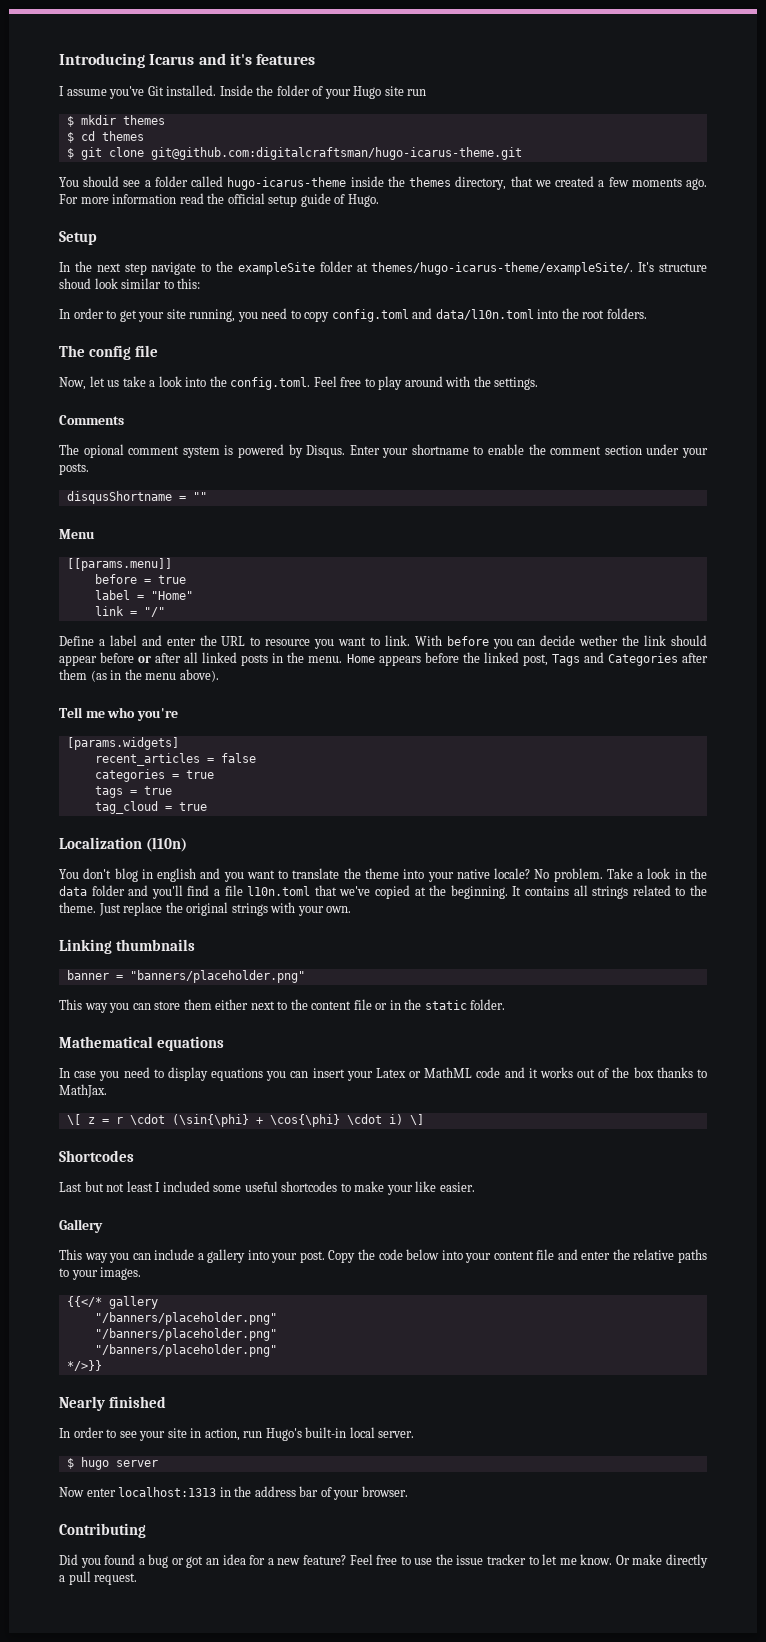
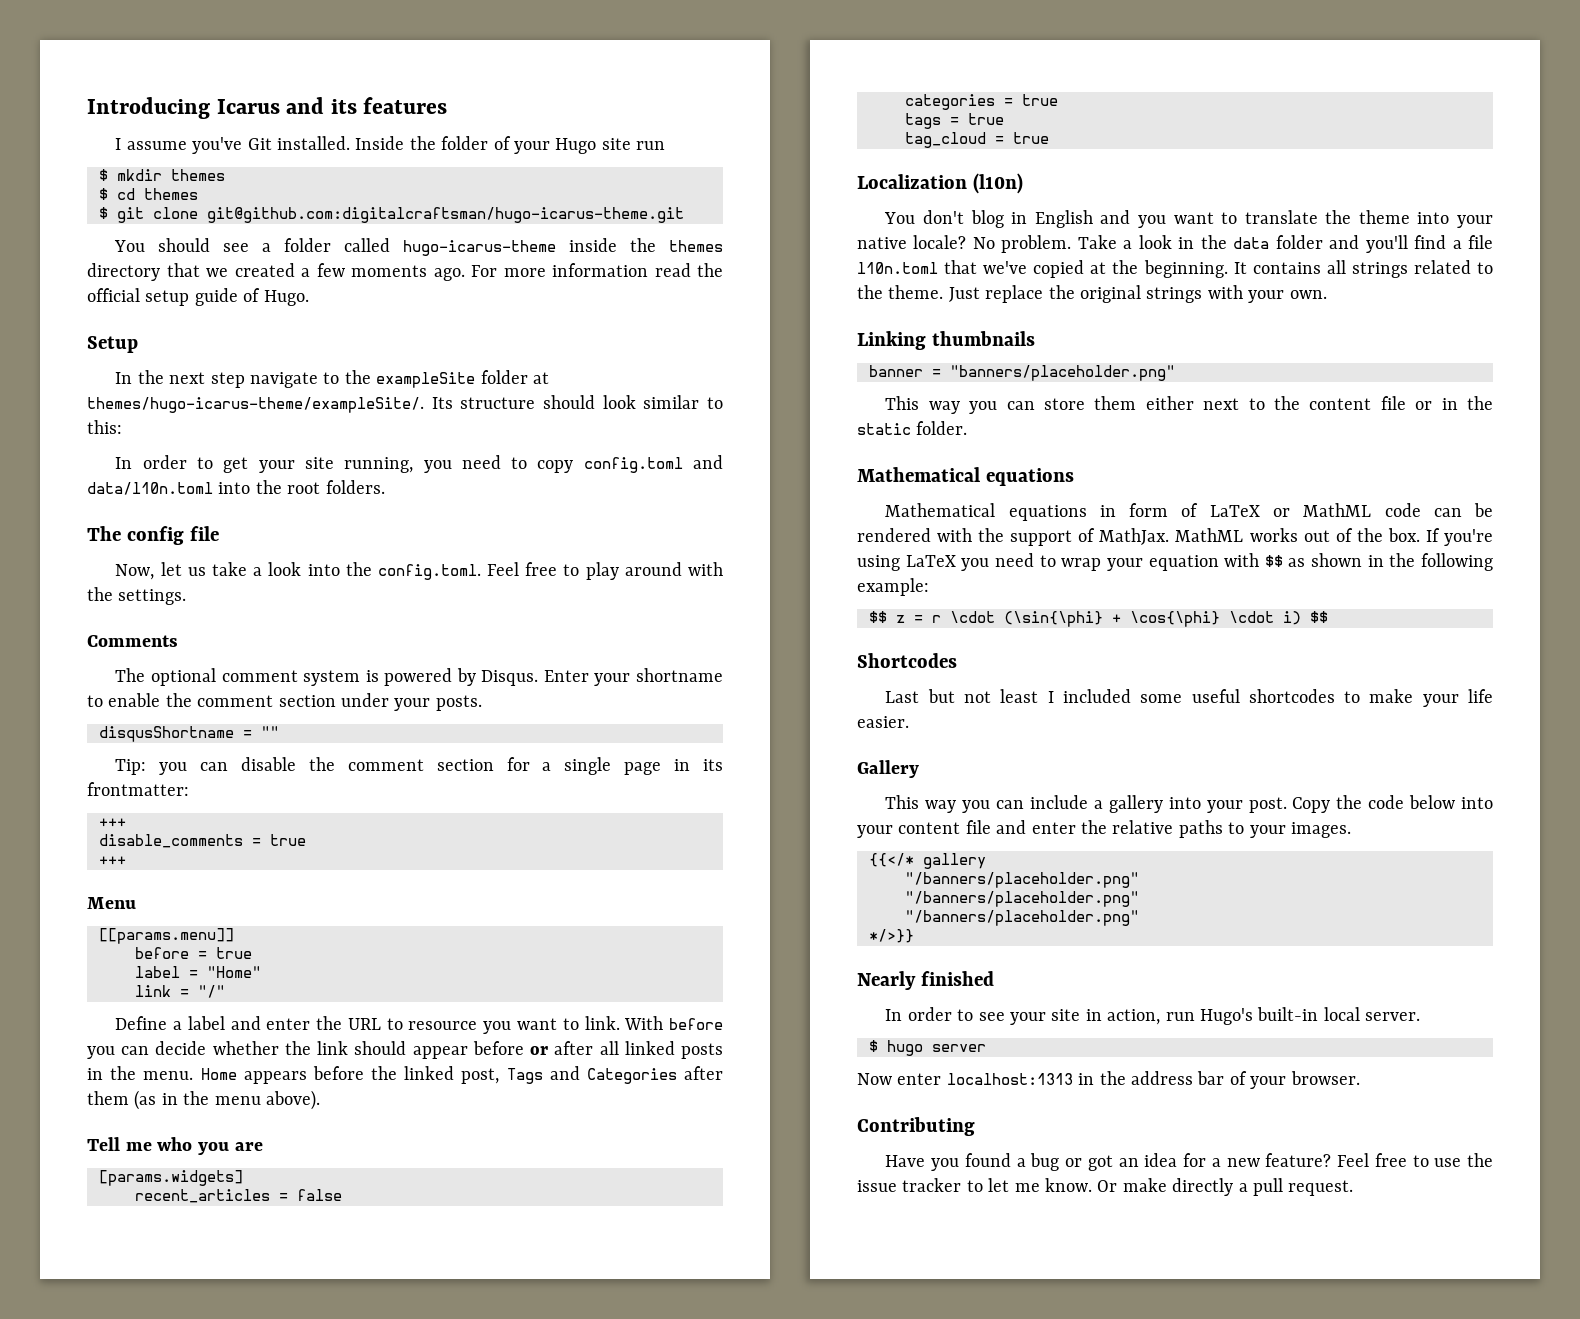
[229,53,252,65] it's -> [330,99,357,114] its
[455,176,507,190] directory, -> [87,263,160,281] directory
[638,262,707,272] [59,278,91,289] It's structure shoud -> [431,395,595,409] Its structure should
[83,444,124,458] opional -> [151,668,217,686] optional
(207, 496) none -> [115,757,723,775] [87,782,189,796] [99,818,126,827] [99,834,306,848] [99,856,126,865] // Tip: you can disable the comment section for a single page in its frontmatter: // +++ // disable_comments = true // +++
[579,635,619,646] wether -> [212,1041,279,1055] whether
[136,708,178,721] you're -> [198,1142,263,1155] you are
[157,868,197,882] english -> [1034,210,1093,228] English
[59,1067,707,1081] [59,1084,107,1098] [66,1114,81,1125] In case you need to display equations you can insert your Latex or MathML code and it works out of the box thanks to MathJax. // \[ -> [885,503,1493,521] [857,528,1493,546] [857,553,1493,571] [857,578,929,596] [869,611,887,623] Mathematical equations in form of LaTeX or MathML code can be rendered with the support of MathJax. MathML works out of the box. If you're using LaTeX you need to wrap your equation with $$ as shown in the following example: // $$
[409,1114,424,1125] \] -> [1310,611,1328,623] $$
[415,1181,437,1192] like -> [1468,689,1494,703] life
[59,1554,78,1565] Did -> [885,1155,926,1167] Have

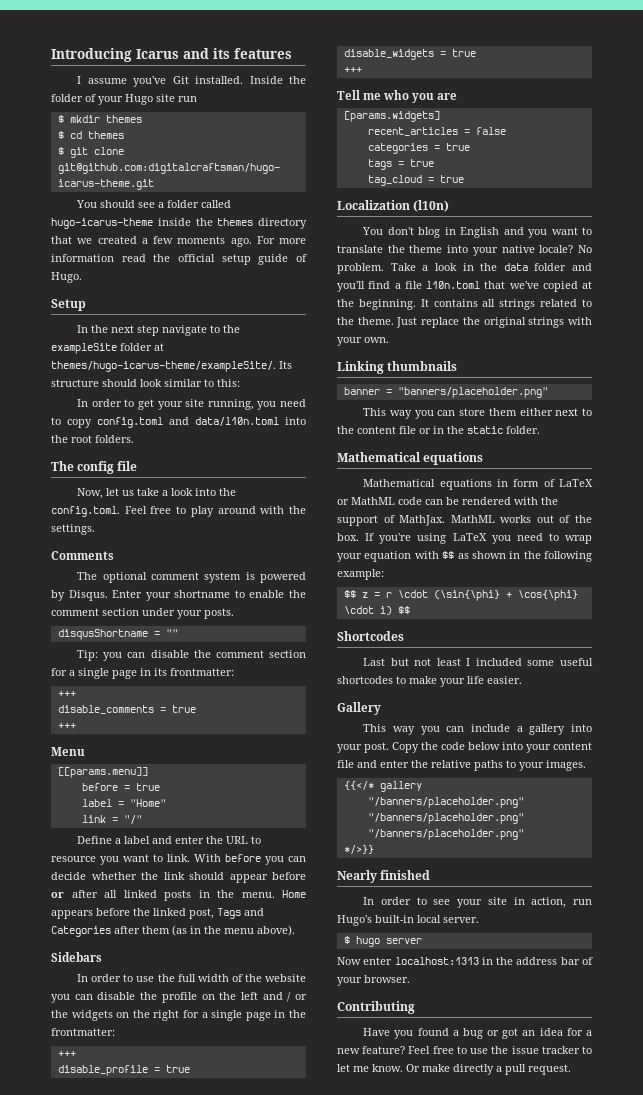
(320, 1100) none -> [51,952,102,962] [77,974,307,982] [51,992,307,1003] [51,1010,306,1021] [51,1028,115,1036] [57,1050,76,1057] [57,1065,190,1076] [343,49,476,60] [343,66,362,73] // Sidebars // In order to use the full width of the website you can disable the profile on the left and / or the widgets on the right for a single page in the frontmatter: // +++ // disable_profile = true // disable_widgets = true // +++

